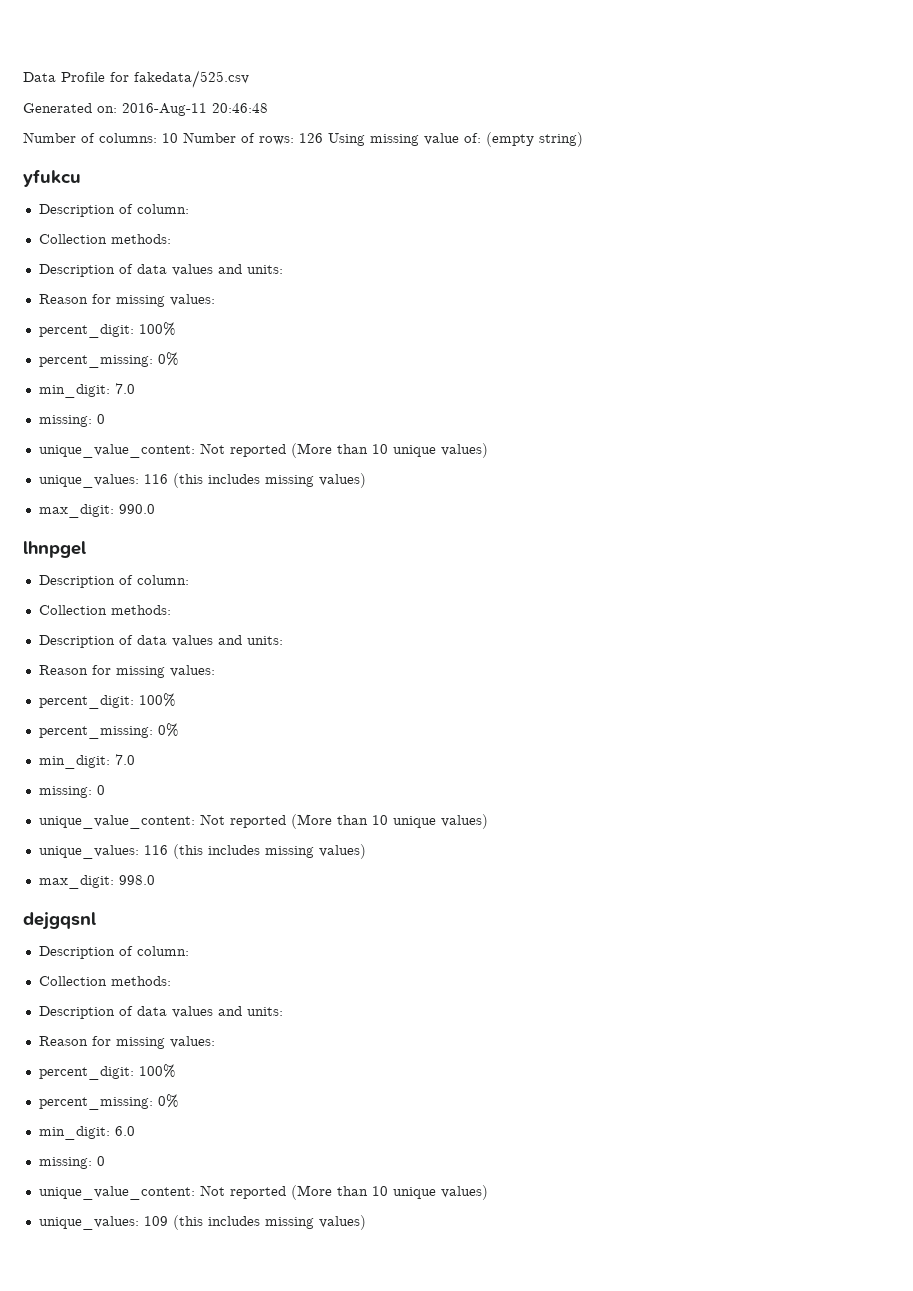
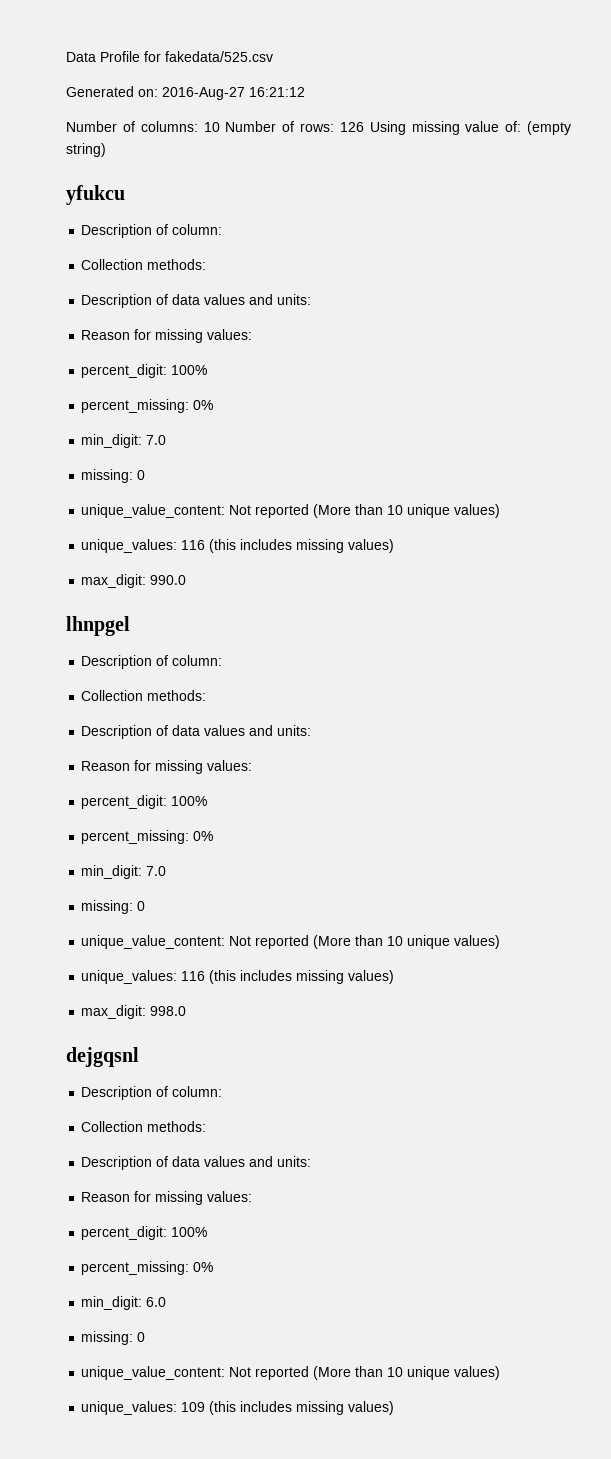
[122,103,268,116] 2016-Aug-11 20:46:48 -> [162,87,305,100] 2016-Aug-27 16:21:12

